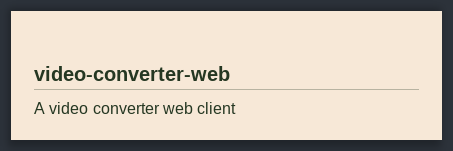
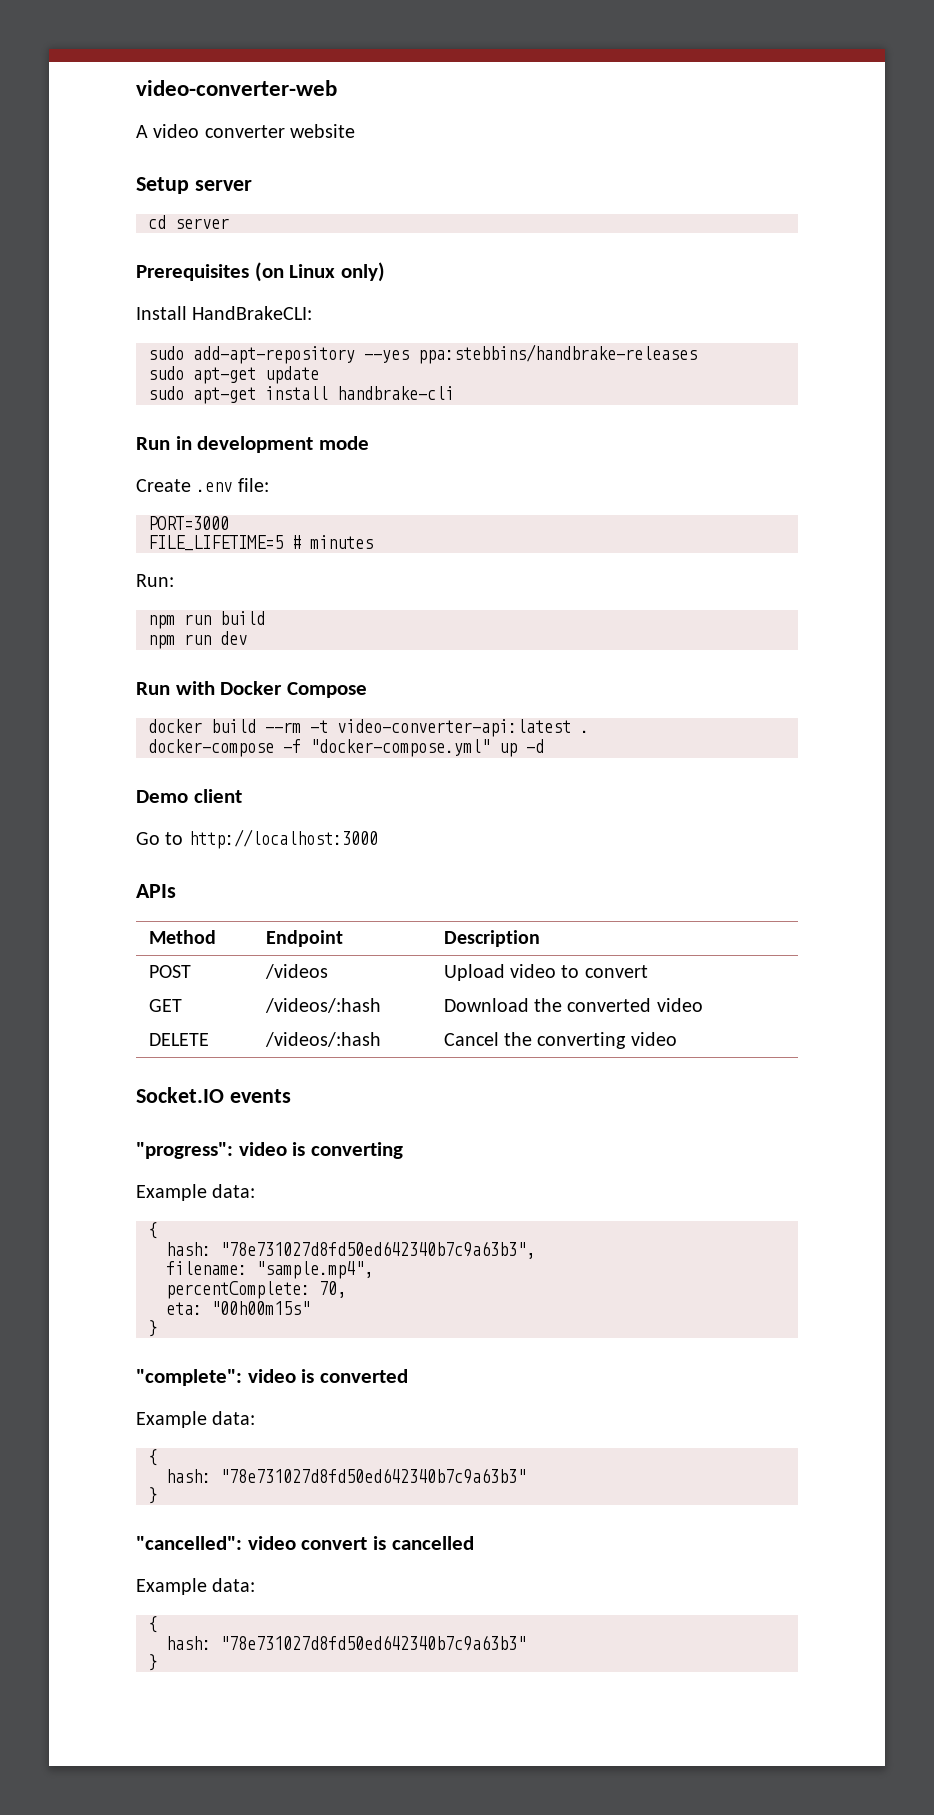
[161,102,237,114] web client -> [290,124,356,138] [136,177,252,194] [148,215,229,229] [136,262,386,282] [136,306,313,320] [148,344,697,364] [148,366,319,384] [148,386,454,404] [136,436,370,453] [136,478,269,492] [148,516,229,530] [148,535,373,551] [136,574,174,587] [148,611,265,629] [148,631,247,649] [136,681,368,698] [148,719,589,737] [148,739,544,757] [136,789,242,803] [136,829,378,849] [136,884,176,898] [148,930,216,944] [265,930,343,947] [443,930,540,947] [148,965,191,978] [264,964,328,979] [443,964,648,981] [148,999,182,1012] [264,998,381,1013] [443,998,703,1012] [148,1033,209,1046] [264,1032,381,1047] [443,1032,677,1049] [136,1087,291,1103] [136,1142,404,1159] [136,1184,256,1201] [148,1222,157,1239] [166,1241,535,1259] [166,1261,373,1279] [166,1281,346,1299] [166,1301,310,1315] [148,1320,157,1337] [136,1369,409,1386] [136,1411,256,1428] [148,1449,157,1466] [166,1468,526,1484] [148,1487,157,1504] [136,1536,474,1550] [136,1578,256,1595] [148,1616,157,1633] [166,1635,526,1651] [148,1654,157,1671] website // Setup server // cd server // Prerequisites (on Linux only) // Install HandBrakeCLI: // sudo add-apt-repository --yes ppa:stebbins/handbrake-releases // sudo apt-get update // sudo apt-get install handbrake-cli // Run in development mode // Create .env file: // PORT=3000 // FILE_LIFETIME=5 # minutes // Run: // npm run build // npm run dev // Run with Docker Compose // docker build --rm -t video-converter-api:latest . // docker-compose -f "docker-compose.yml" up -d // Demo client // Go to http://localhost:3000 // APIs // Method | Endpoint | Description // POST | /videos | Upload video to convert // GET | /videos/:hash | Download the converted video // DELETE | /videos/:hash | Cancel the converting video // Socket.IO events // "progress": video is converting // Example data: // { // hash: "78e731027d8fd50ed642340b7c9a63b3", // filename: "sample.mp4", // percentComplete: 70, // eta: "00h00m15s" // } // "complete": video is converted // Example data: // { // hash: "78e731027d8fd50ed642340b7c9a63b3" // } // "cancelled": video convert is cancelled // Example data: // { // hash: "78e731027d8fd50ed642340b7c9a63b3" // }

